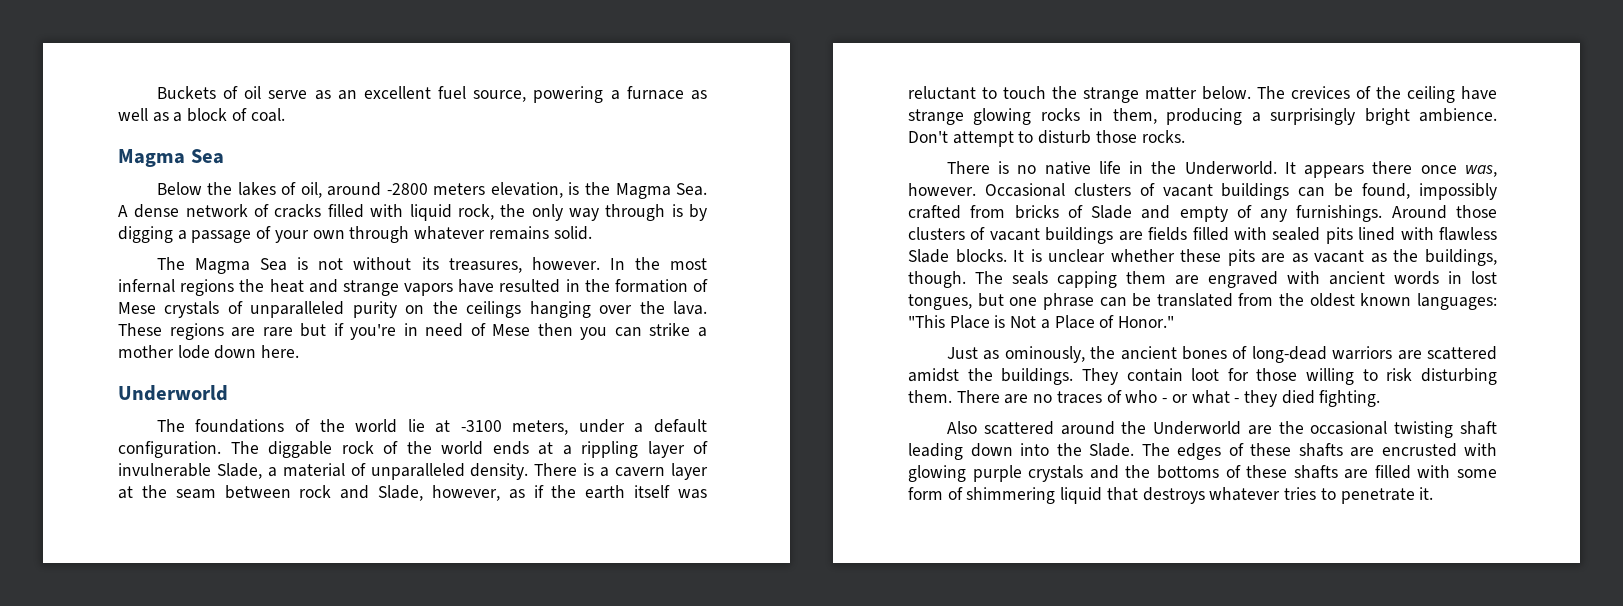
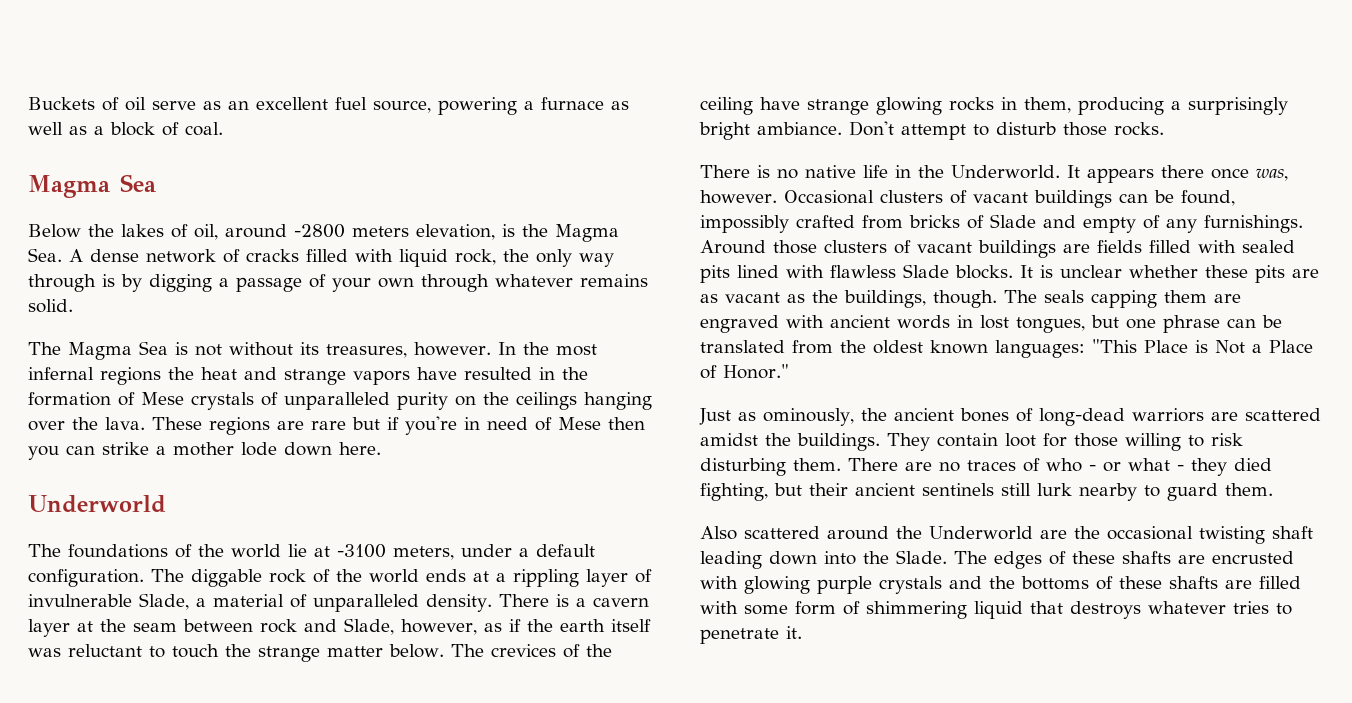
[1419,108,1497,122] ambience. -> [757,122,842,135] ambiance.
[1319,390,1381,407] fighting. -> [700,483,1273,501] fighting, but their ancient sentinels still lurk nearby to guard them.

